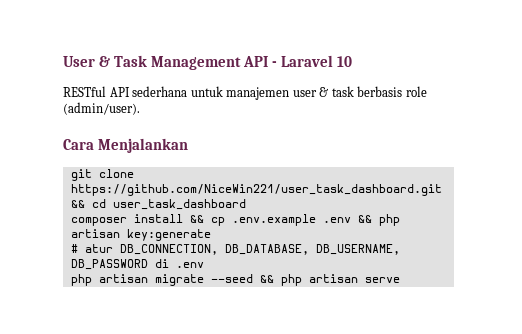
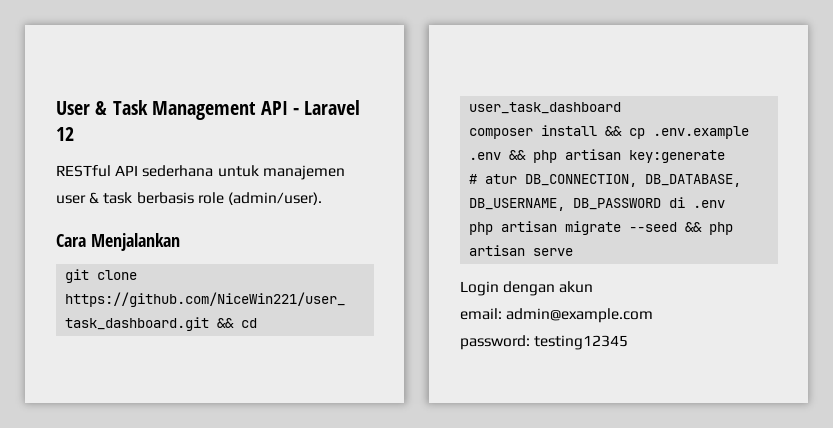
[337,56,353,67] 10 -> [56,127,74,141] 12
(400, 280) none -> [460,281,594,296] [460,308,654,323] [460,335,629,350] // Login dengan akun // email: admin@example.com // password: testing12345

